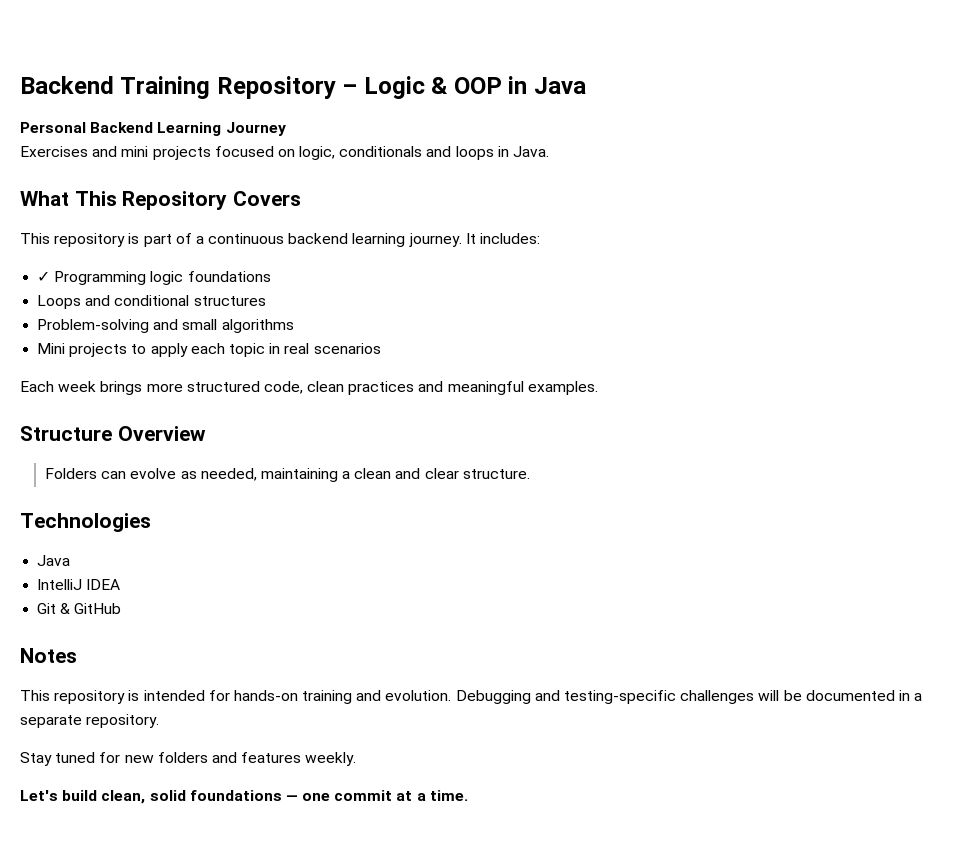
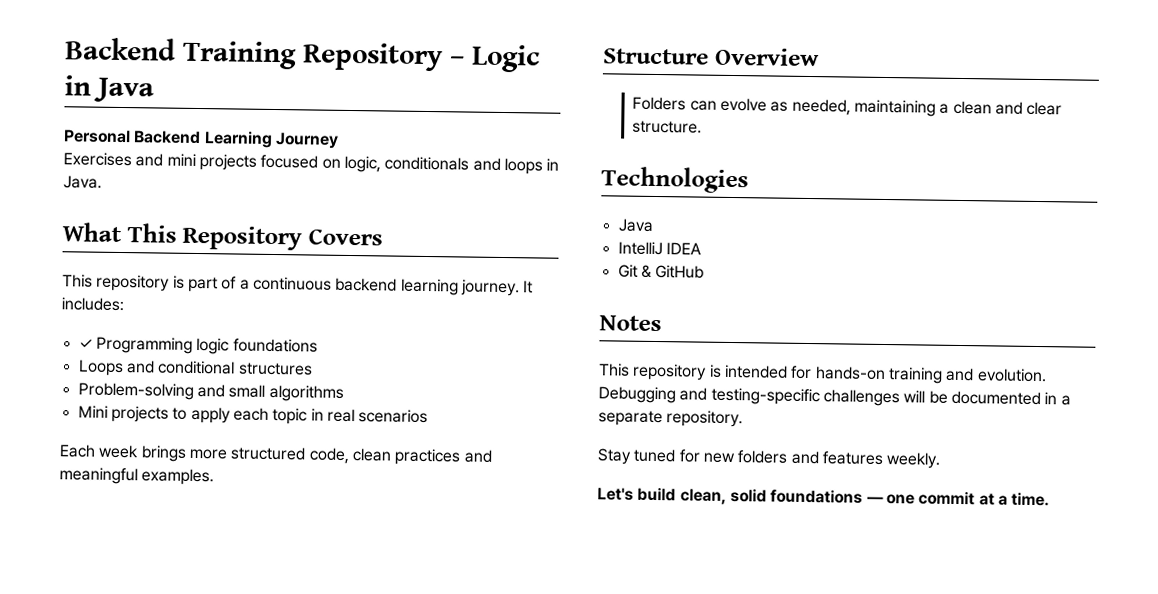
[431,77,502,94] & OOP -> (540, 58) none

